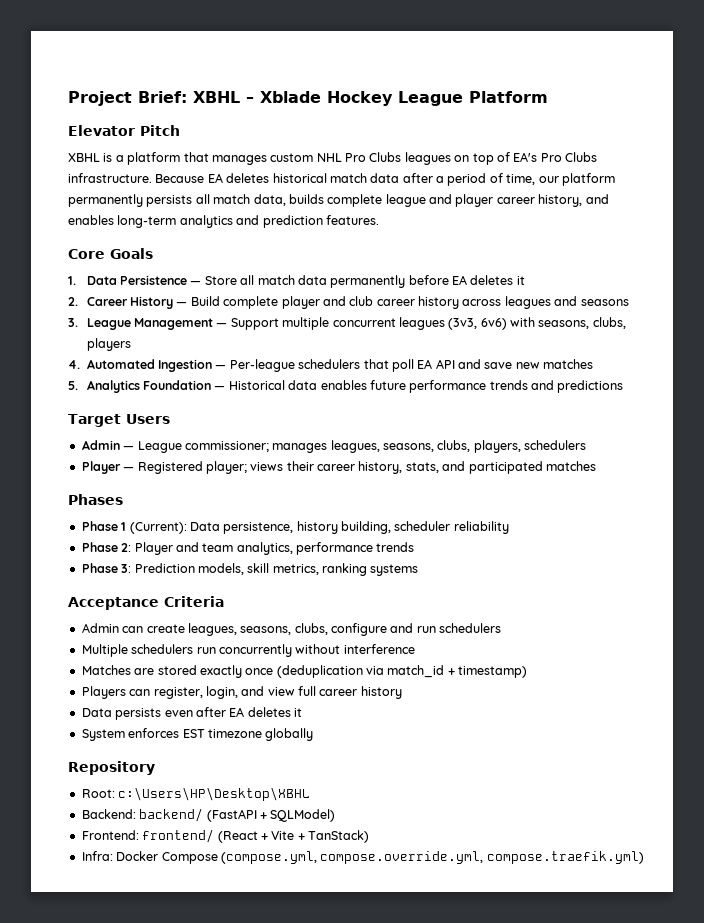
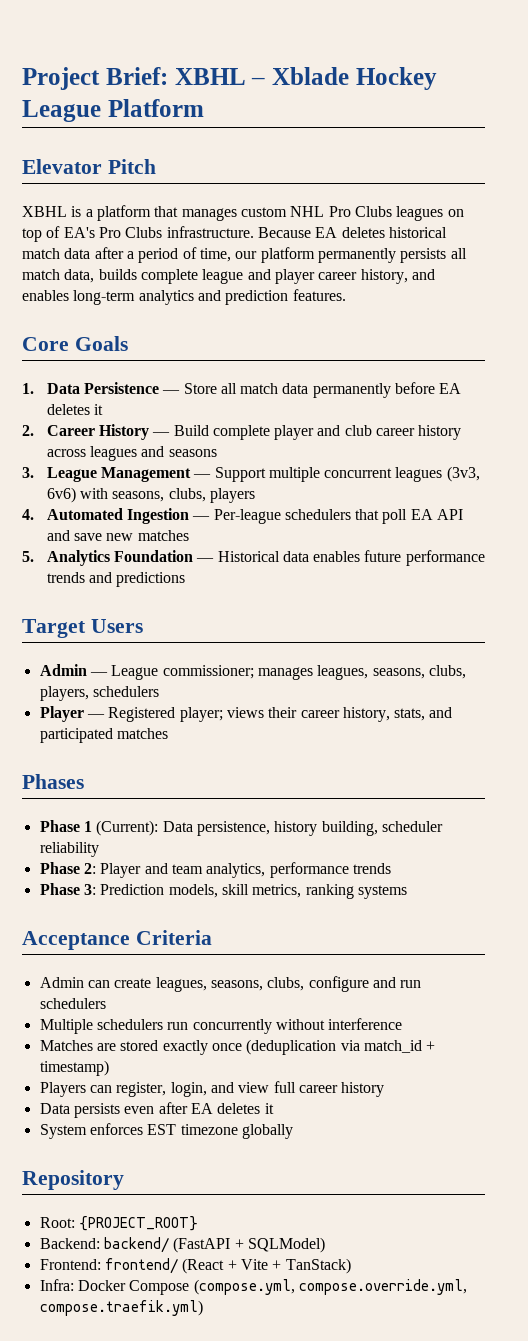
[118,787,311,801] c:\Users\HP\Desktop\XBHL -> [78,1216,198,1231] {PROJECT_ROOT}

